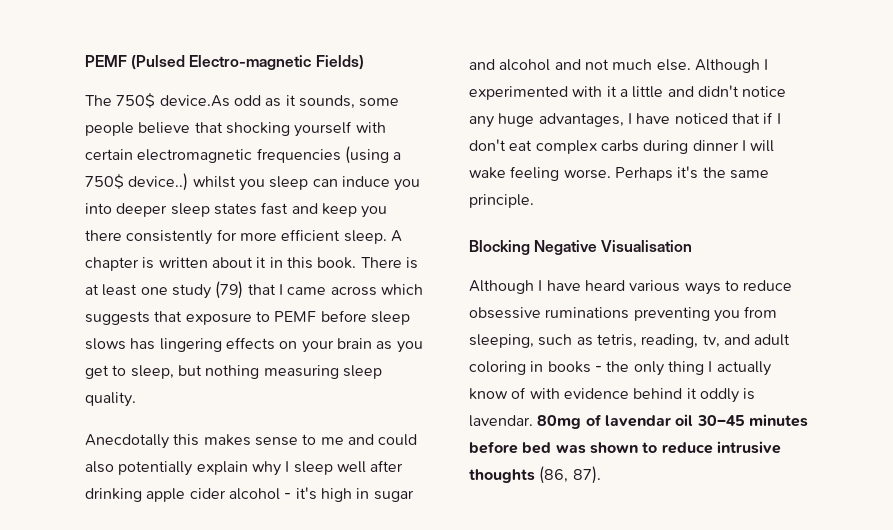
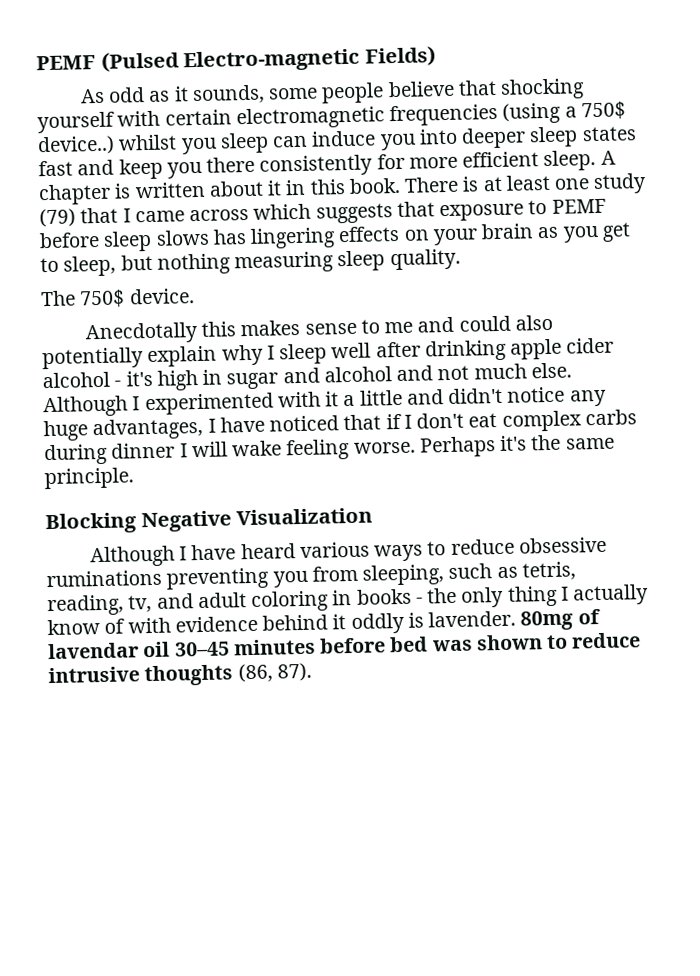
[85,93,230,108] The 750$ device.As -> [79,88,105,104] As
(136, 399) none -> [40,288,195,308] // The 750$ device.
[601,240,693,252] Visualisation -> [236,507,374,526] Visualization
[469,415,533,427] lavendar. -> [428,610,517,628] lavender.

